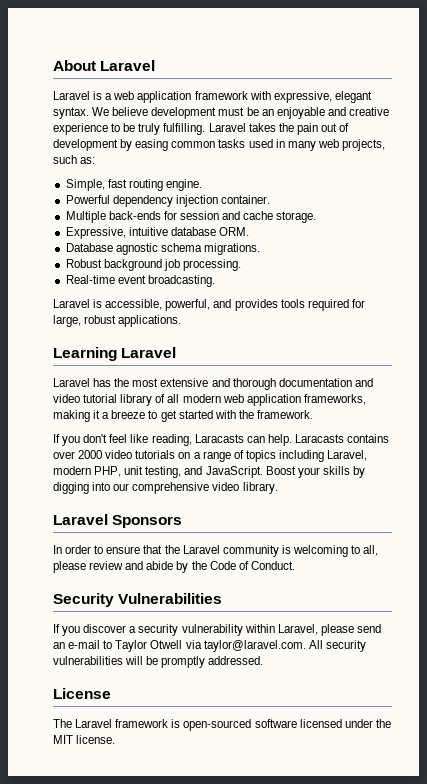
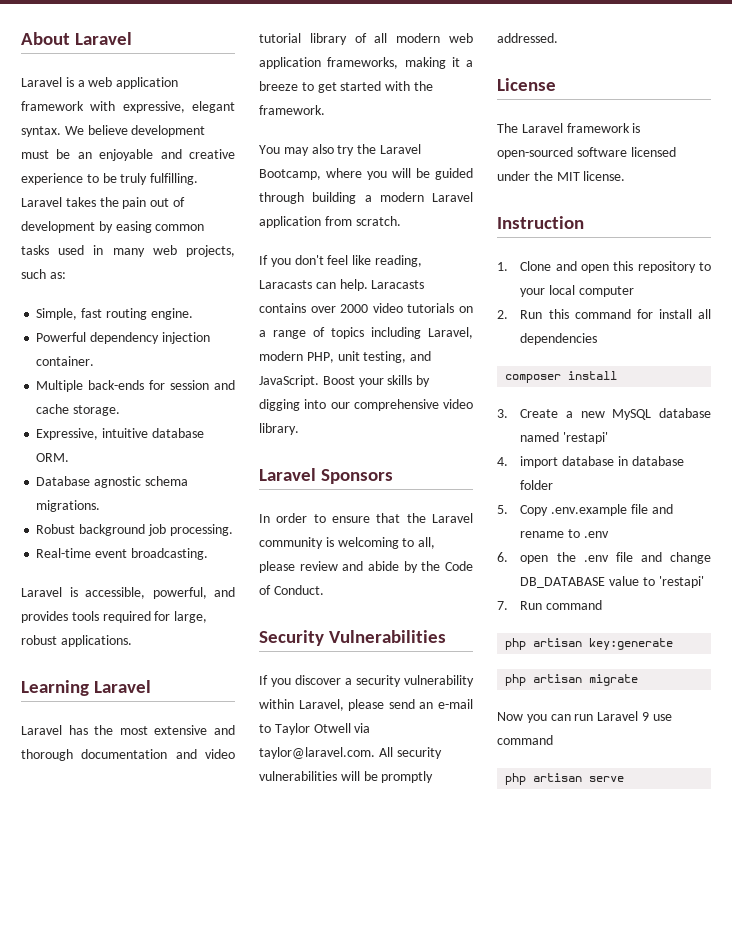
(313, 414) none -> [259,144,421,156] [259,168,473,180] [259,192,473,204] [259,216,401,228] // You may also try the Laravel Bootcamp, where you will be guided through building a modern Laravel application from scratch.
(116, 739) none -> [497,216,584,229] [497,261,711,273] [520,285,634,297] [497,309,711,319] [520,333,598,345] [505,371,618,383] [497,408,711,420] [520,432,609,444] [497,456,684,468] [520,480,554,490] [497,504,673,516] [520,529,609,538] [497,552,711,564] [520,576,704,588] [497,600,603,610] [505,638,674,650] [505,674,639,686] [497,711,672,723] [497,735,553,745] [505,773,625,785] // Instruction // 1. Clone and open this repository to your local computer // 2. Run this command for install all dependencies // composer install // 3. Create a new MySQL database named 'restapi' // 4. import database in database folder // 5. Copy .env.example file and rename to .env // 6. open the .env file and change DB_DATABASE value to 'restapi' // 7. Run command // php artisan key:generate // php artisan migrate // Now you can run Laravel 9 use command // php artisan serve

